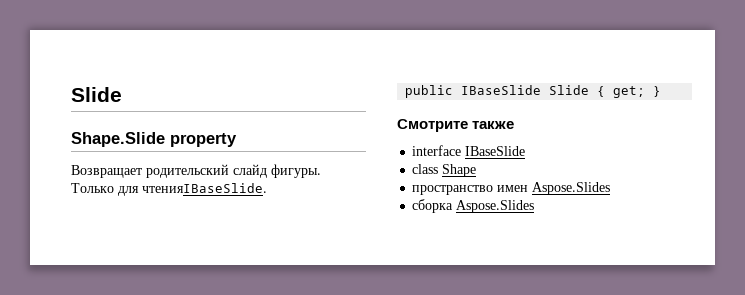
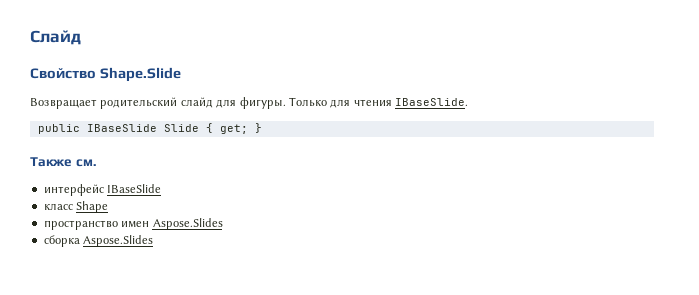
[71,87,122,102] Slide // -> [30,30,81,45] [30,68,96,79] Слайд // Свойство
[170,133,237,147] property -> (181, 74) none
(267, 171) none -> [216,99,237,108] для
[142,183,267,193] чтенияIBaseSlide. -> [353,98,468,106] чтения IBaseSlide.
[397,119,515,132] [412,145,462,156] Смотрите также // interface -> [30,157,96,167] [43,184,104,196] Также см. // интерфейс
[412,164,439,174] class -> [43,203,73,210] класс

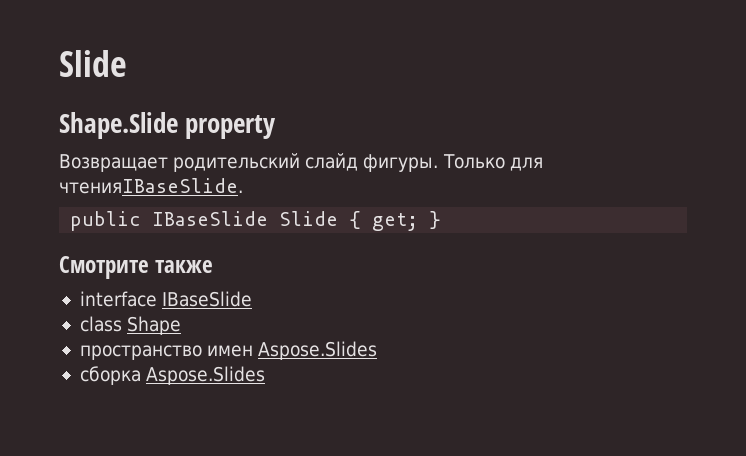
[30,30,81,45] [30,68,96,79] Слайд // Свойство -> [59,50,127,77] Slide //
(181, 74) none -> [185,115,277,139] property
[216,99,237,108] для -> (359, 162) none
[353,98,468,106] чтения IBaseSlide. -> [59,178,243,194] чтенияIBaseSlide.
[30,157,96,167] [43,184,104,196] Также см. // интерфейс -> [59,256,214,279] [79,291,157,307] Смотрите также // interface
[43,203,73,210] класс -> [79,316,122,332] class

